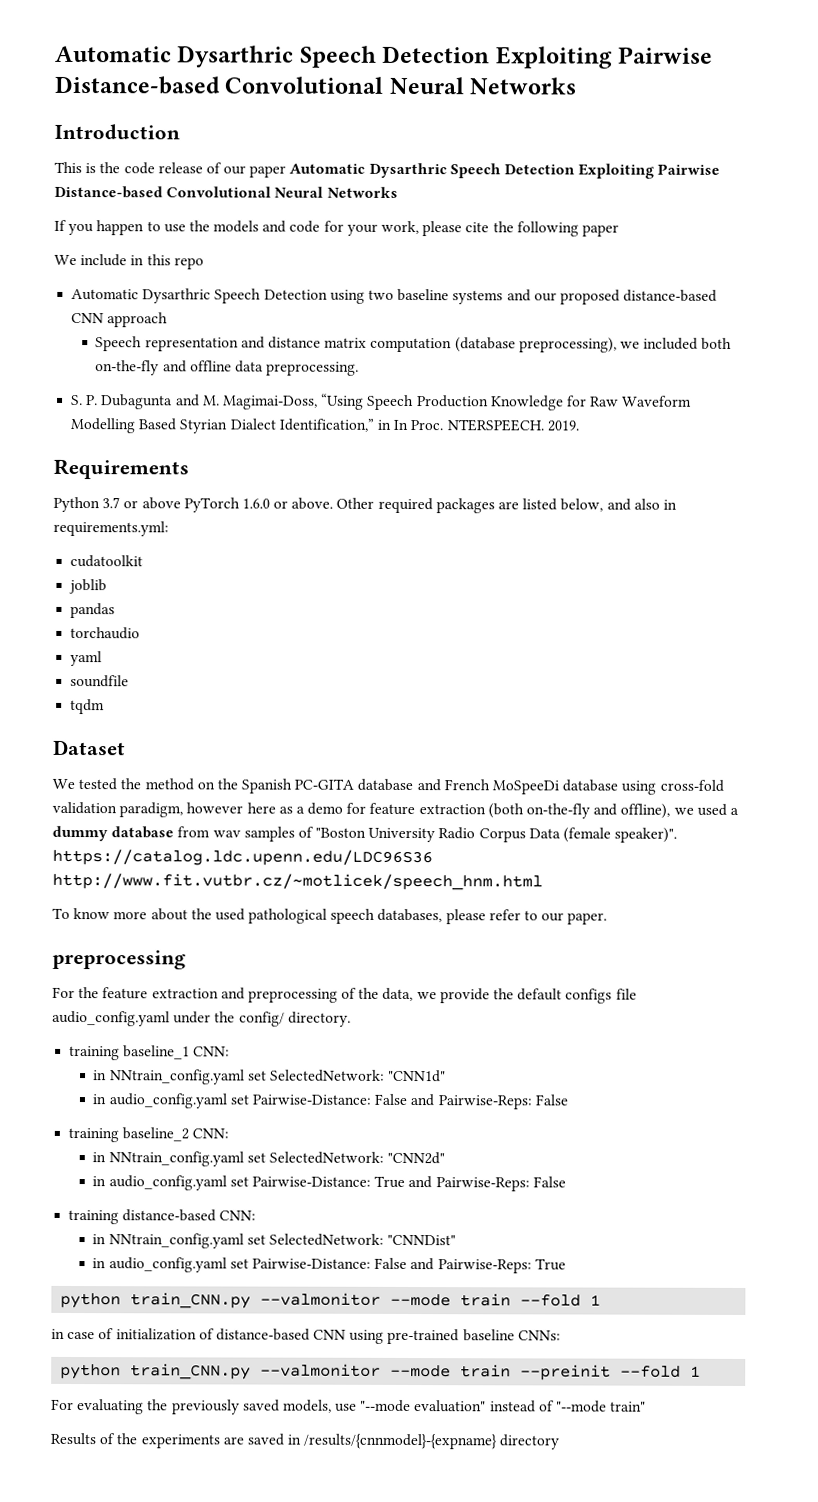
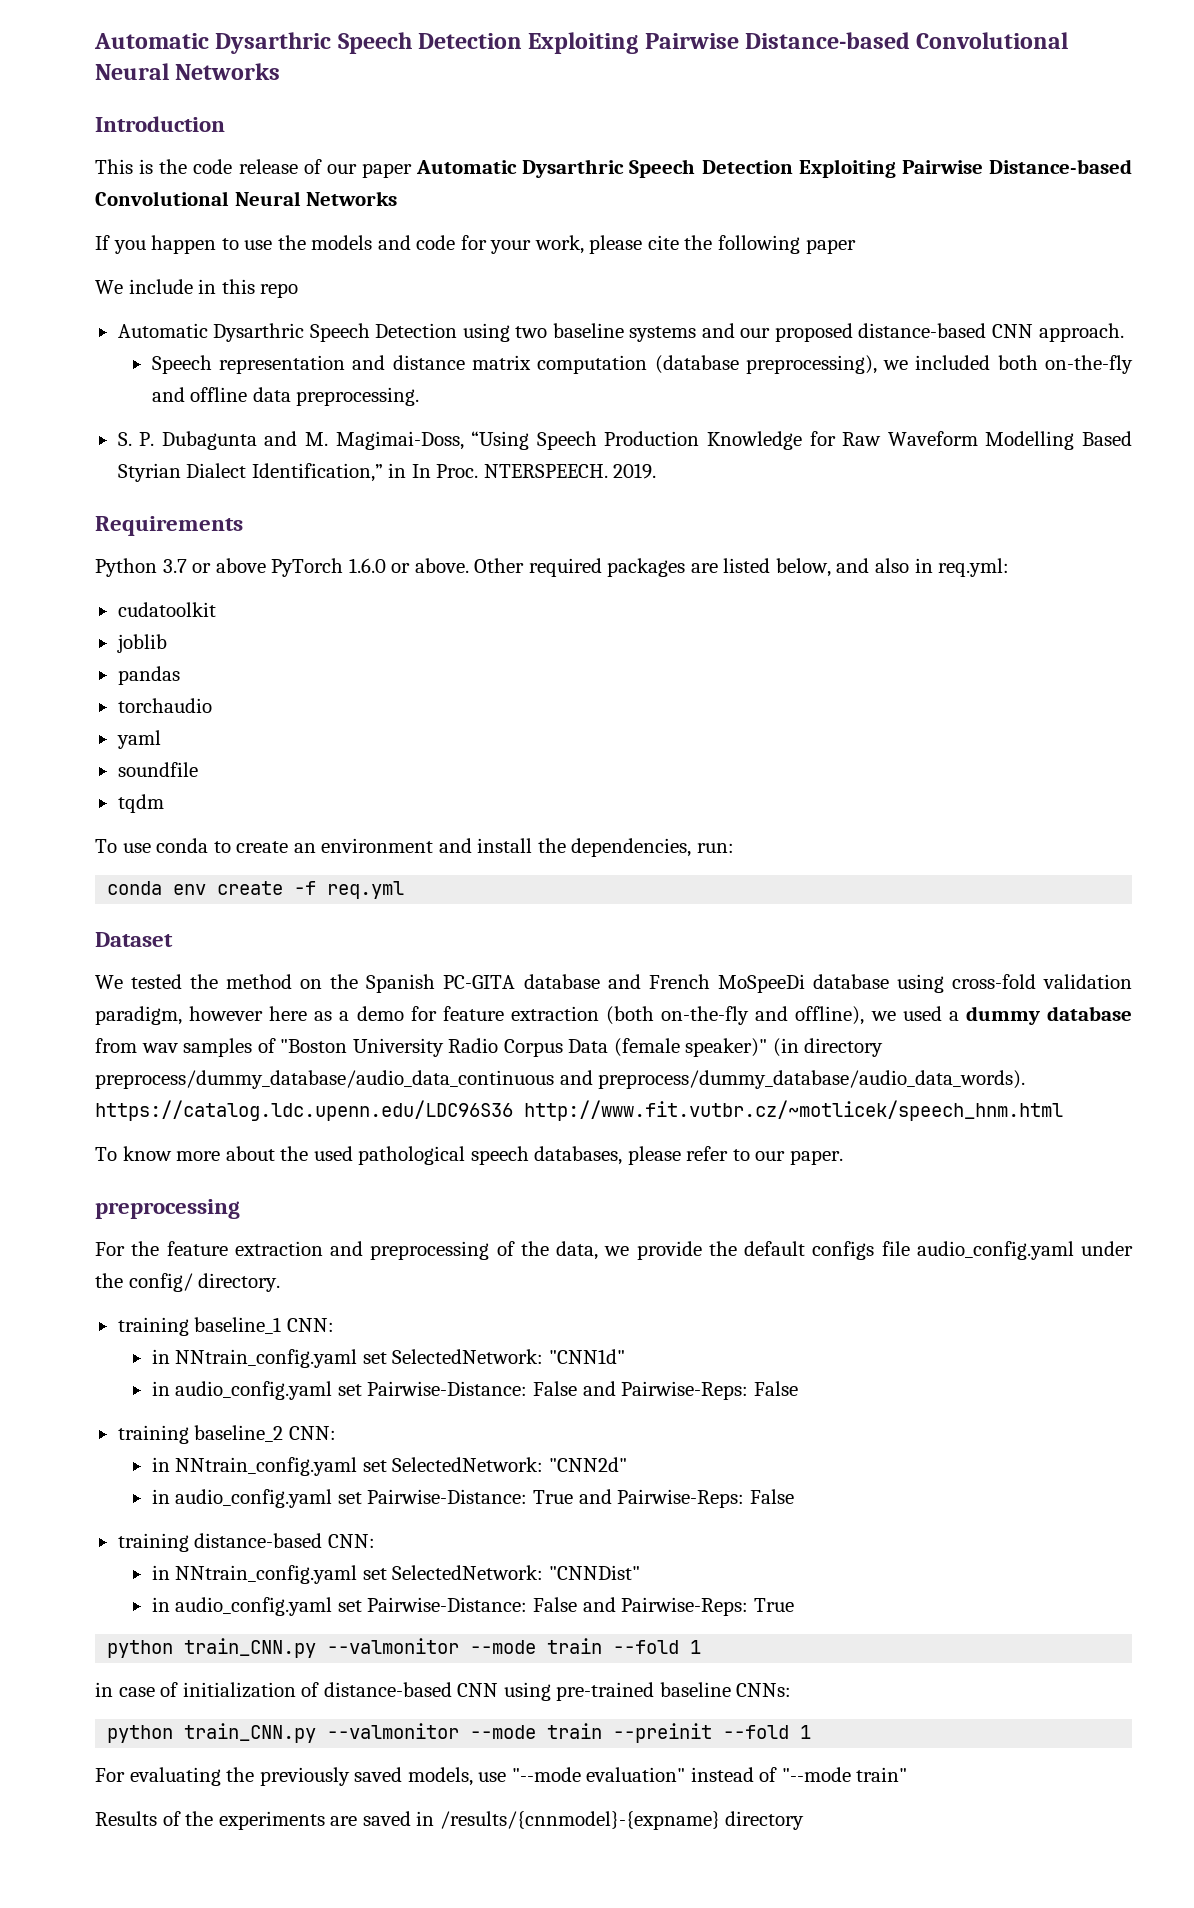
[107,312,169,328] approach -> [1038,323,1124,342] approach.
[53,520,169,537] requirements.yml: -> [938,558,1010,577] req.yml:
(106, 706) none -> [95,838,734,857] [107,881,405,899] // To use conda to create an environment and install the dependencies, run: // conda env create -f req.yml
[614,827,678,843] speaker)". -> [685,1038,884,1057] [95,1070,1026,1089] speaker)" (in directory preprocess/dummy_database/audio_data_continuous and preprocess/dummy_database/audio_data_words).

